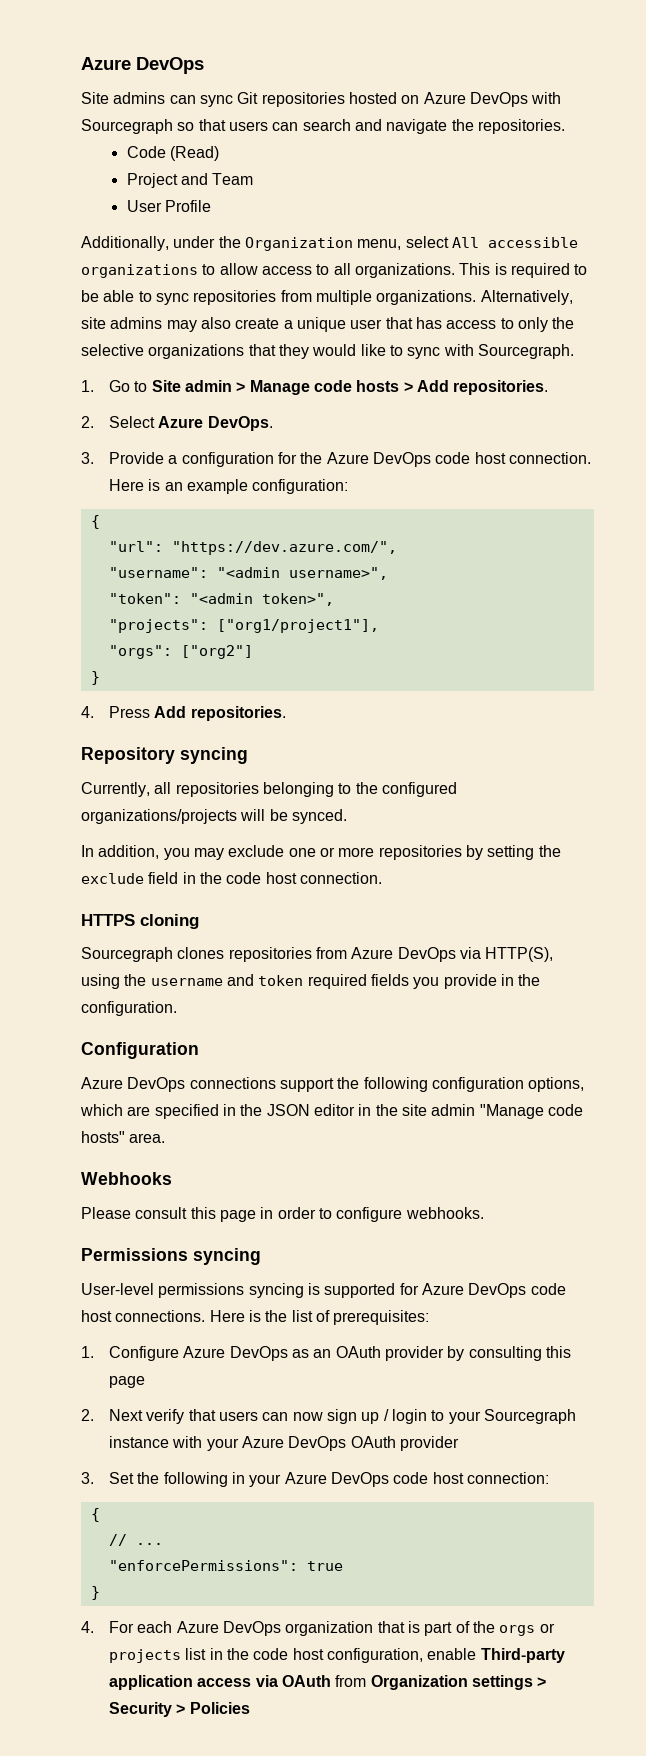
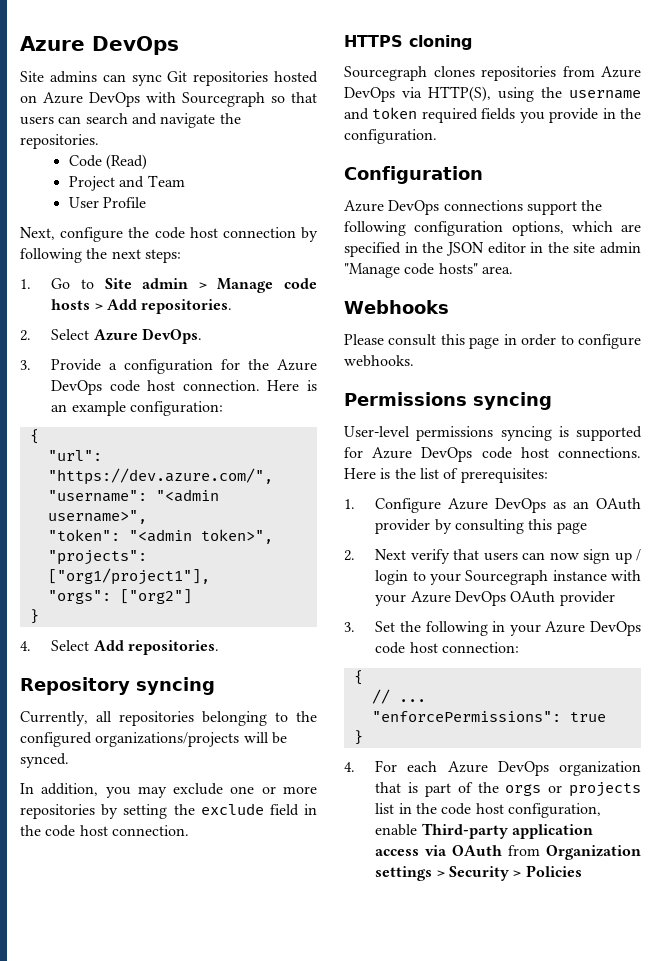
[81,236,578,251] [81,263,588,278] [81,290,573,305] [81,317,575,332] [81,344,574,359] Additionally, under the Organization menu, select All accessible organizations to allow access to all organizations. This is required to be able to sync repositories from multiple organizations. Alternatively, site admins may also create a unique user that has access to only the selective organizations that they would like to sync with Sourcegraph. -> [20,227,319,242] [20,248,181,263] Next, configure the code host connection by following the next steps:
[109,706,151,718] Press -> [51,640,90,651] Select

